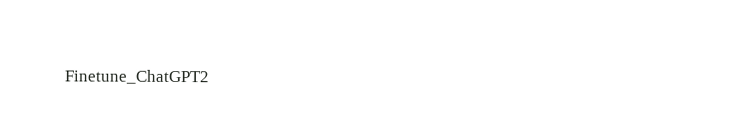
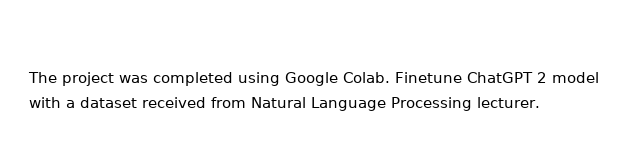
[64,69,209,85] Finetune_ChatGPT2 -> [28,72,599,86] [29,97,540,111] The project was completed using Google Colab. Finetune ChatGPT 2 model with a dataset received from Natural Language Processing lecturer.

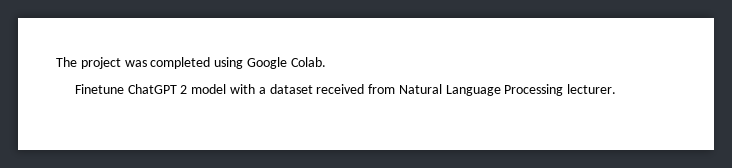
(390, 77) none -> (326, 62) //

